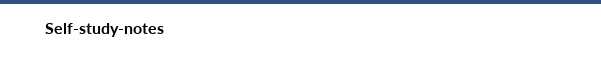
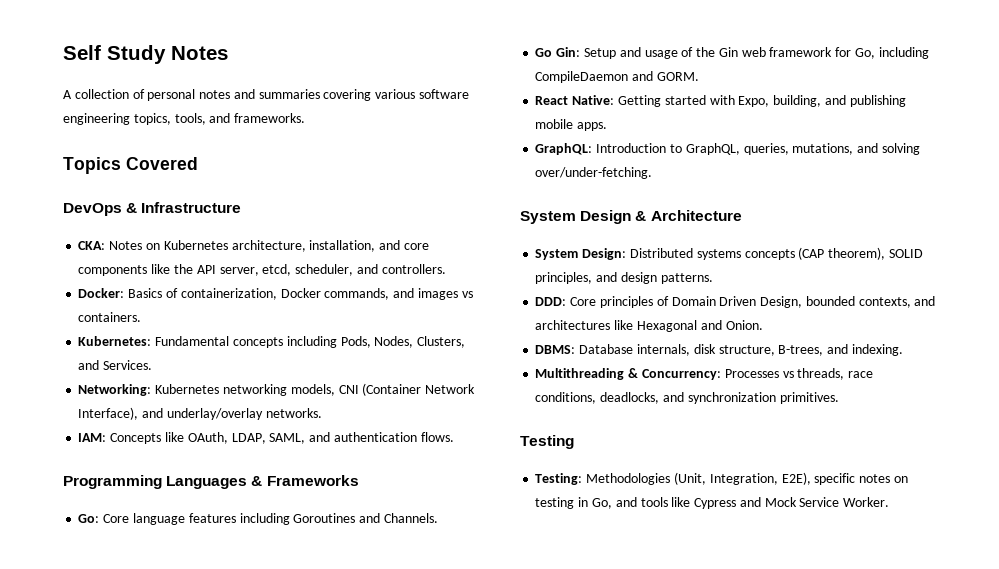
[45,23,164,37] Self-study-notes -> [63,45,228,64] [63,89,470,101] [63,113,306,125] [63,157,198,174] [63,202,242,216] [78,240,429,252] [78,264,446,276] [78,288,473,300] [78,312,142,322] [78,336,466,348] [78,360,153,370] [78,383,476,396] [78,407,322,420] [78,432,454,444] [63,475,359,489] [78,513,438,525] [535,47,929,59] [535,71,699,83] [535,95,906,107] [535,119,608,131] [535,143,920,155] [535,167,653,179] [520,210,742,224] [535,247,923,260] [535,272,713,284] [535,296,936,308] [535,320,763,332] [535,344,903,356] [535,368,874,380] [535,392,839,404] [520,435,574,449] [535,472,908,485] [535,497,890,509] Self Study Notes // A collection of personal notes and summaries covering various software engineering topics, tools, and frameworks. // Topics Covered // DevOps & Infrastructure // CKA: Notes on Kubernetes architecture, installation, and core components like the API server, etcd, scheduler, and controllers. // Docker: Basics of containerization, Docker commands, and images vs containers. // Kubernetes: Fundamental concepts including Pods, Nodes, Clusters, and Services. // Networking: Kubernetes networking models, CNI (Container Network Interface), and underlay/overlay networks. // IAM: Concepts like OAuth, LDAP, SAML, and authentication flows. // Programming Languages & Frameworks // Go: Core language features including Goroutines and Channels. // Go Gin: Setup and usage of the Gin web framework for Go, including CompileDaemon and GORM. // React Native: Getting started with Expo, building, and publishing mobile apps. // GraphQL: Introduction to GraphQL, queries, mutations, and solving over/under-fetching. // System Design & Architecture // System Design: Distributed systems concepts (CAP theorem), SOLID principles, and design patterns. // DDD: Core principles of Domain Driven Design, bounded contexts, and architectures like Hexagonal and Onion. // DBMS: Database internals, disk structure, B-trees, and indexing. // Multithreading & Concurrency: Processes vs threads, race conditions, deadlocks, and synchronization primitives. // Testing // Testing: Methodologies (Unit, Integration, E2E), specific notes on testing in Go, and tools like Cypress and Mock Service Worker.

